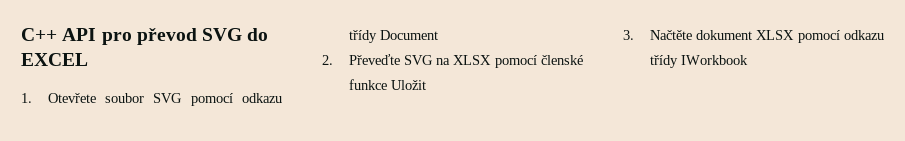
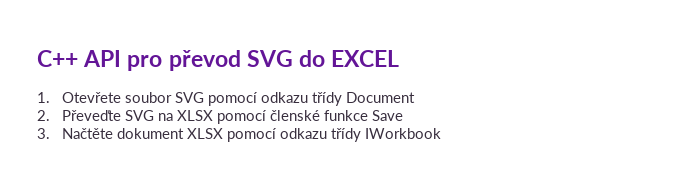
[390,80,426,90] Uložit -> [371,110,403,121] Save

